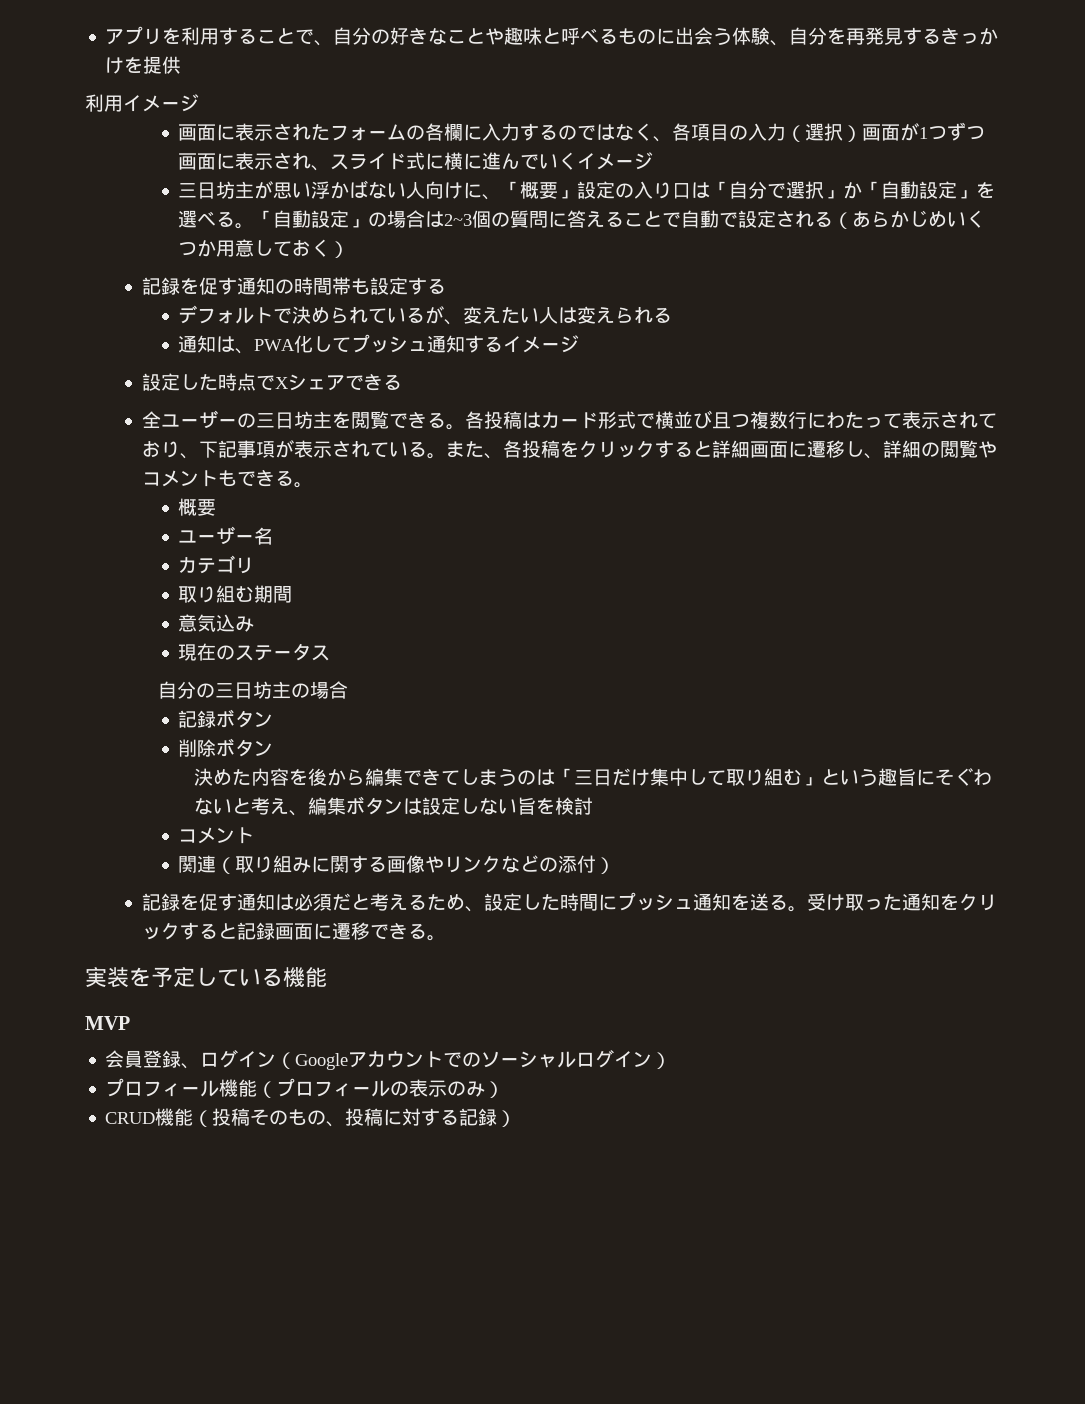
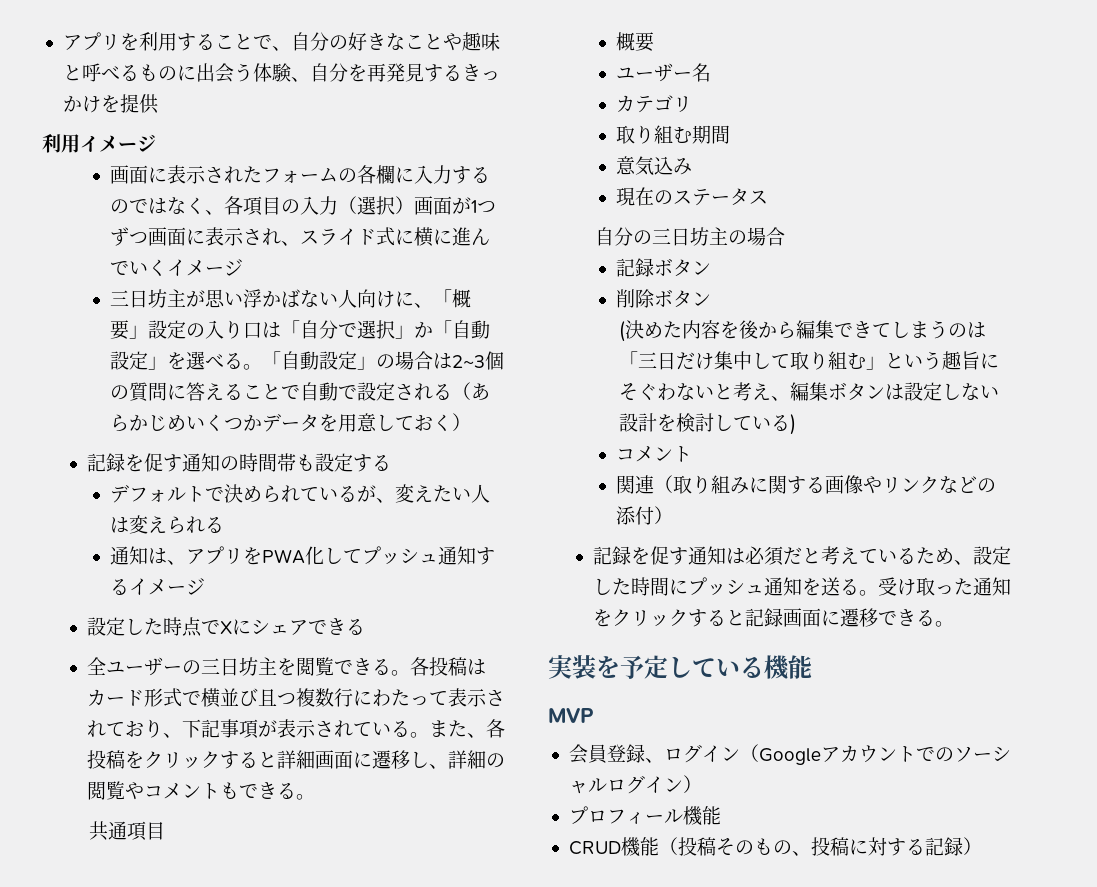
(217, 248) none -> [262,414,339,432] データを
(255, 351) none -> [186,546,263,565] アプリを
(289, 383) none -> [231,619,251,635] に
(313, 485) none -> [89,821,166,841] // 共通項目
(274, 748) none -> [619,321,626,342] (
[517,797,537,815] 旨 -> [619,413,658,432] 設計
(594, 806) none -> [714,414,797,435] している)
(408, 902) none -> [858,549,897,563] てい
[257,1078,505,1098] （プロフィールの表示のみ） -> (721, 815) none

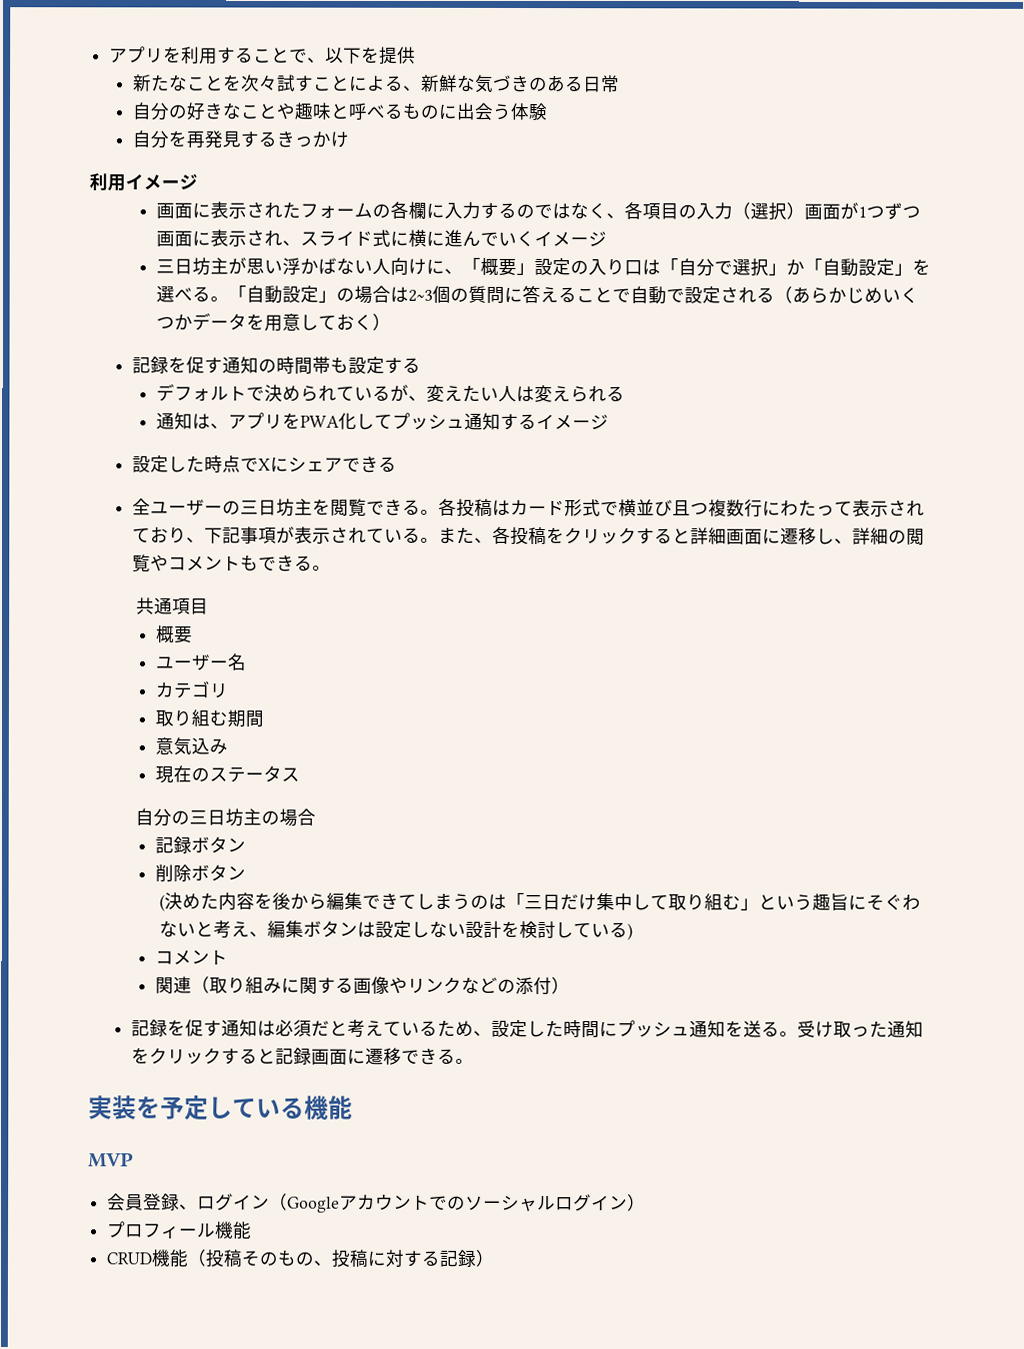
(291, 48) none -> [325,46,417,65] [132,74,620,93] 以下を提供 // 新たなことを次々試すことによる、新鮮な気づきのある日常 //
[290,77,310,82] 、 -> (547, 112) //
[100,94,159,114] を提供 -> (349, 139) none

